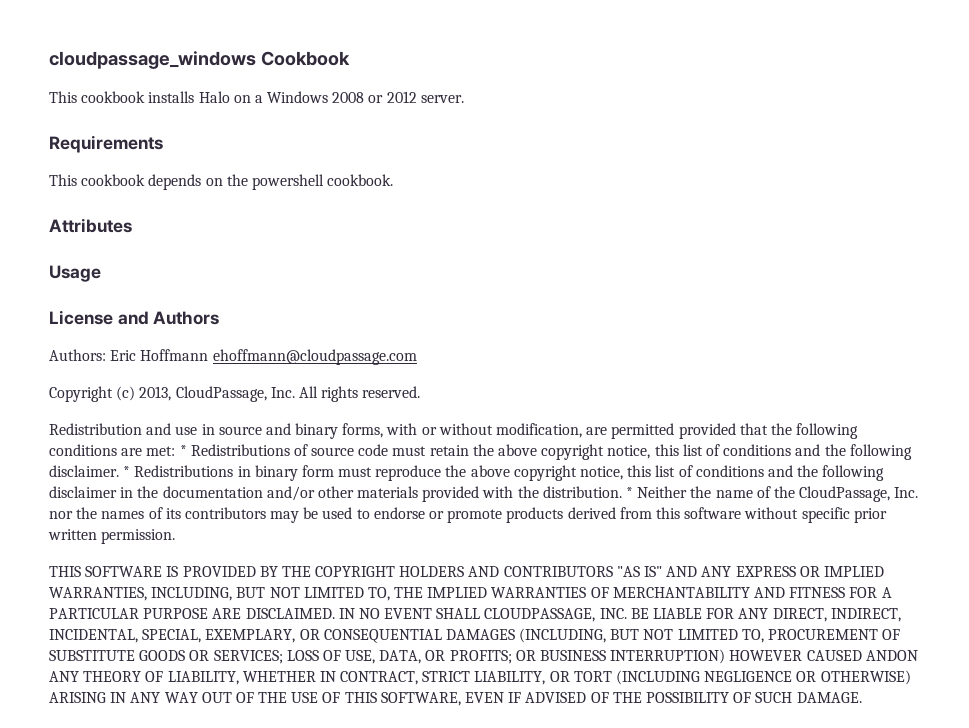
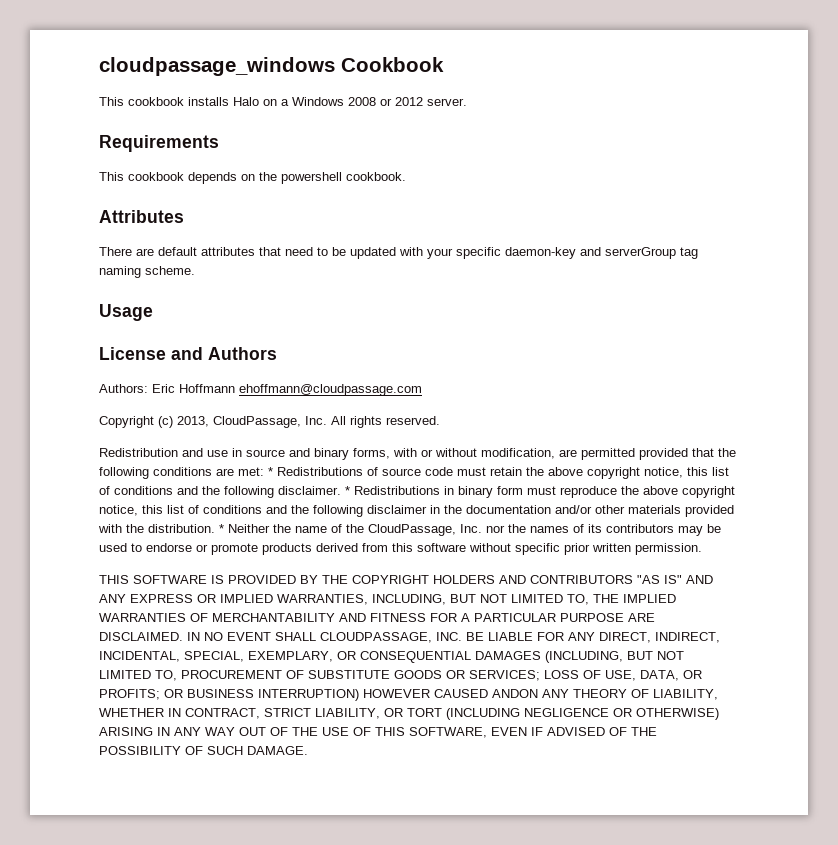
(132, 225) none -> [99,247,698,259] [99,266,195,278] // There are default attributes that need to be updated with your specific daemon-key and serverGroup tag naming scheme.

